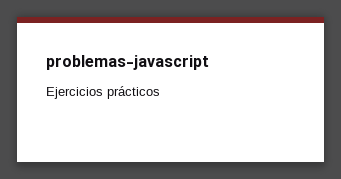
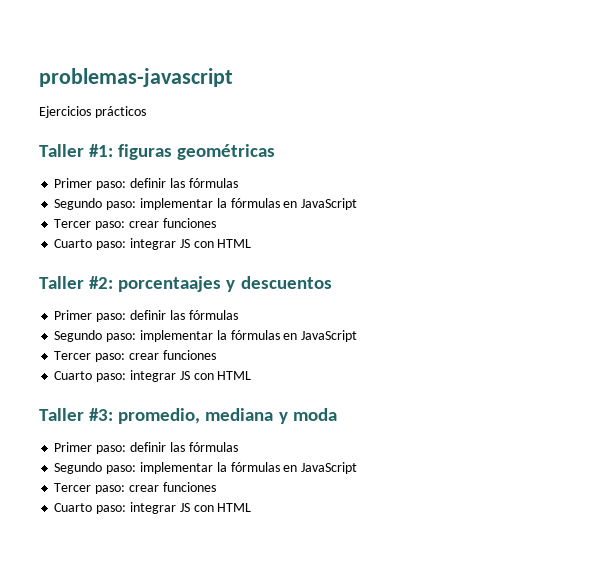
(160, 92) none -> [39,144,276,160] [54,178,238,190] [54,198,358,210] [54,218,216,230] [54,238,252,250] [39,276,332,292] [54,310,238,322] [54,330,358,342] [54,350,216,362] [54,370,252,382] [39,408,337,424] [54,442,238,454] [54,462,358,474] [54,482,216,494] [54,502,252,514] // Taller #1: figuras geométricas // Primer paso: definir las fórmulas // Segundo paso: implementar la fórmulas en JavaScript // Tercer paso: crear funciones // Cuarto paso: integrar JS con HTML // Taller #2: porcentaajes y descuentos // Primer paso: definir las fórmulas // Segundo paso: implementar la fórmulas en JavaScript // Tercer paso: crear funciones // Cuarto paso: integrar JS con HTML // Taller #3: promedio, mediana y moda // Primer paso: definir las fórmulas // Segundo paso: implementar la fórmulas en JavaScript // Tercer paso: crear funciones // Cuarto paso: integrar JS con HTML

